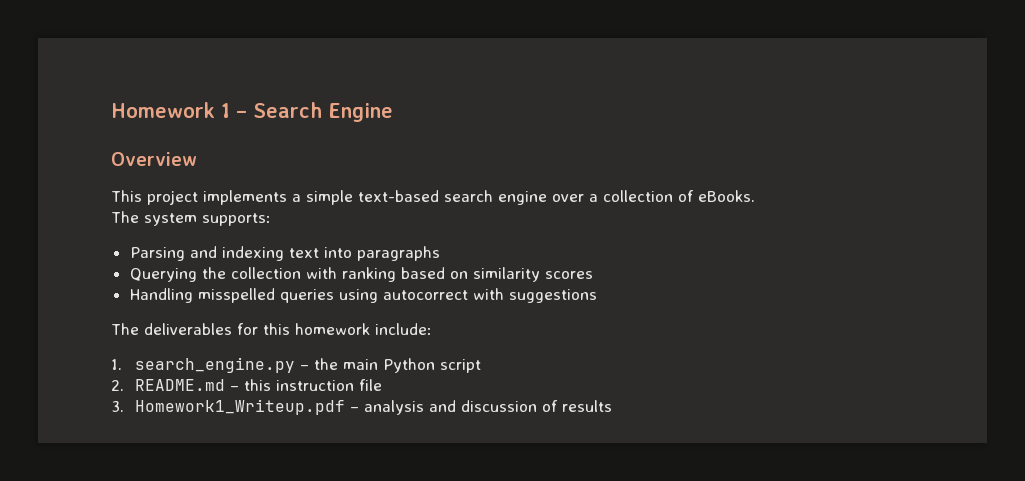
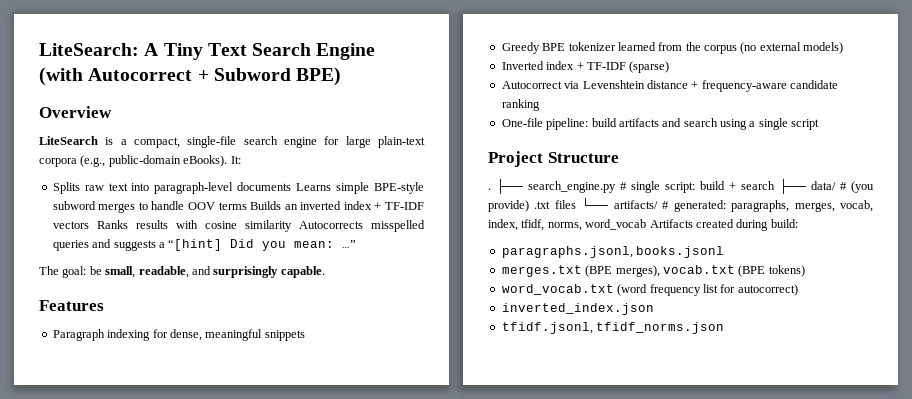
[111,102,393,122] [111,152,197,166] [111,190,755,205] [111,211,271,226] [129,246,440,261] [129,267,593,282] [129,288,597,303] [111,323,432,335] [111,357,481,373] [111,379,382,391] [111,399,612,415] Homework 1 – Search Engine // Overview // This project implements a simple text-based search engine over a collection of eBooks. // The system supports: // Parsing and indexing text into paragraphs // Querying the collection with ranking based on similarity scores // Handling misspelled queries using autocorrect with suggestions // The deliverables for this homework include: // 1. search_engine.py – the main Python script // 2. README.md – this instruction file // 3. Homework1_Writeup.pdf – analysis and discussion of results -> [39,43,376,60] [39,67,342,86] [39,106,112,118] [39,136,425,148] [39,155,241,167] [52,182,424,194] [52,201,424,213] [52,220,425,232] [52,239,357,251] [39,266,325,278] [39,300,104,311] [52,329,305,341] [501,42,844,54] [501,61,670,73] [501,80,838,92] [501,99,540,111] [501,118,820,130] [488,151,619,167] [488,178,874,194] [488,197,873,212] [488,219,798,231] [501,246,725,258] [501,265,805,277] [501,284,798,296] [501,303,654,315] [501,322,725,334] LiteSearch: A Tiny Text Search Engine (with Autocorrect + Subword BPE) // Overview // LiteSearch is a compact, single-file search engine for large plain-text corpora (e.g., public-domain eBooks). It: // Splits raw text into paragraph-level documents Learns simple BPE-style subword merges to handle OOV terms Builds an inverted index + TF-IDF vectors Ranks results with cosine similarity Autocorrects misspelled queries and suggests a “[hint] Did you mean: …” // The goal: be small, readable, and surprisingly capable. // Features // Paragraph indexing for dense, meaningful snippets // Greedy BPE tokenizer learned from the corpus (no external models) // Inverted index + TF-IDF (sparse) // Autocorrect via Levenshtein distance + frequency-aware candidate ranking // One-file pipeline: build artifacts and search using a single script // Project Structure // . ├── search_engine.py # single script: build + search ├── data/ # (you provide) .txt files └── artifacts/ # generated: paragraphs, merges, vocab, index, tfidf, norms, word_vocab Artifacts created during build: // paragraphs.jsonl, books.jsonl // merges.txt (BPE merges), vocab.txt (BPE tokens) // word_vocab.txt (word frequency list for autocorrect) // inverted_index.json // tfidf.jsonl, tfidf_norms.json

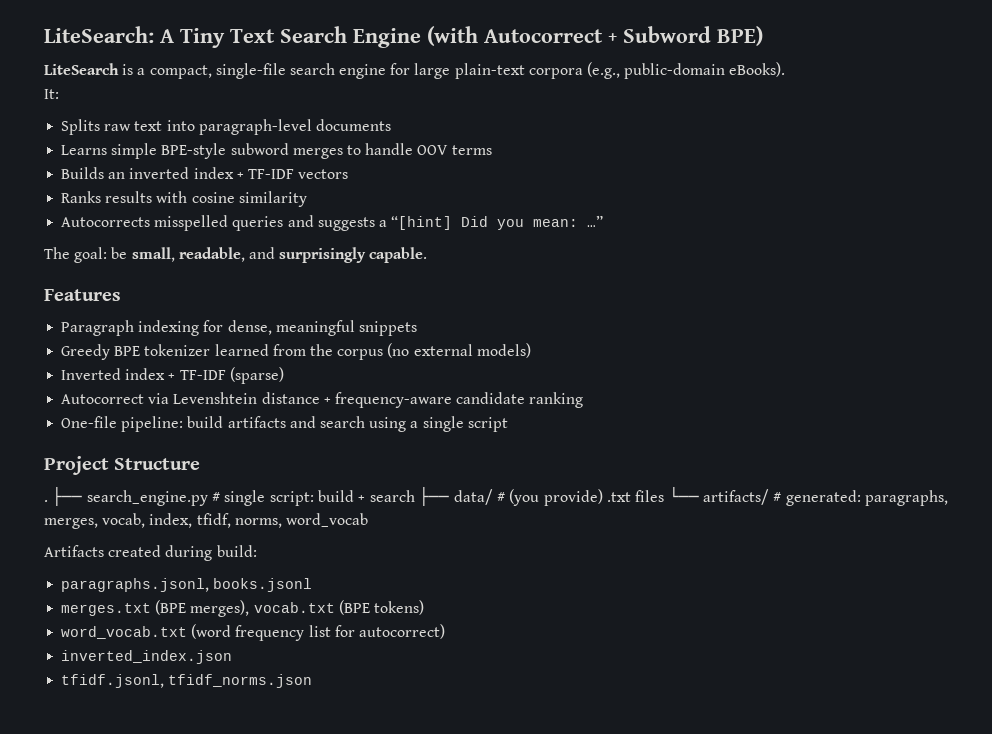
[39,106,112,118] // Overview -> (763, 36) none
(228, 161) none -> (786, 69) //
(292, 186) none -> (391, 125) //
(247, 206) none -> (492, 150) //
(89, 225) none -> (349, 174) //
(292, 226) none -> (307, 199) //
(647, 224) none -> (368, 520) //

